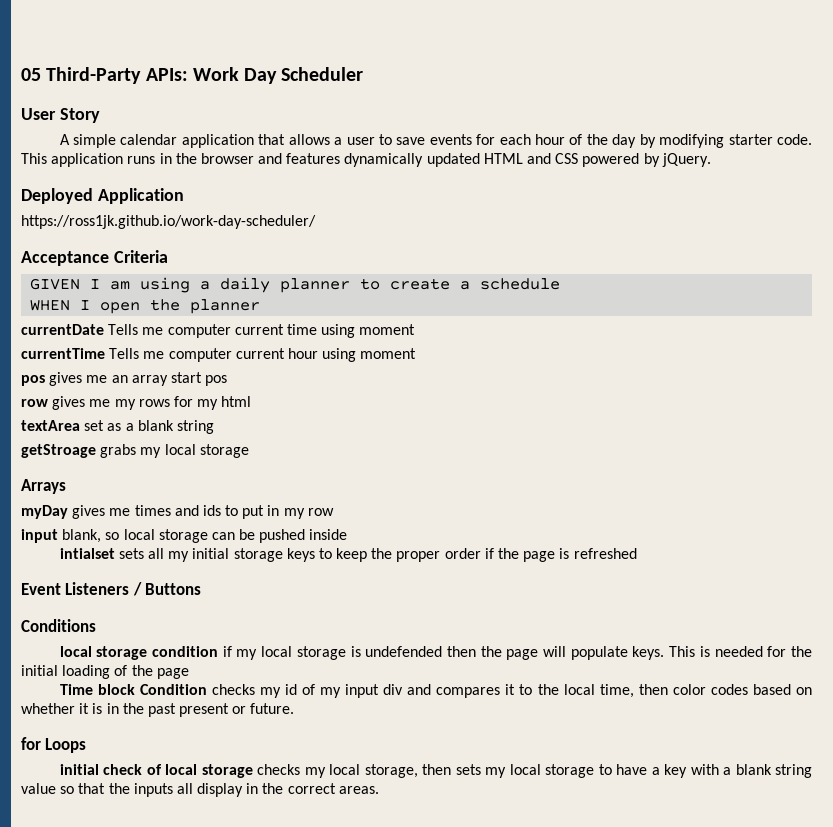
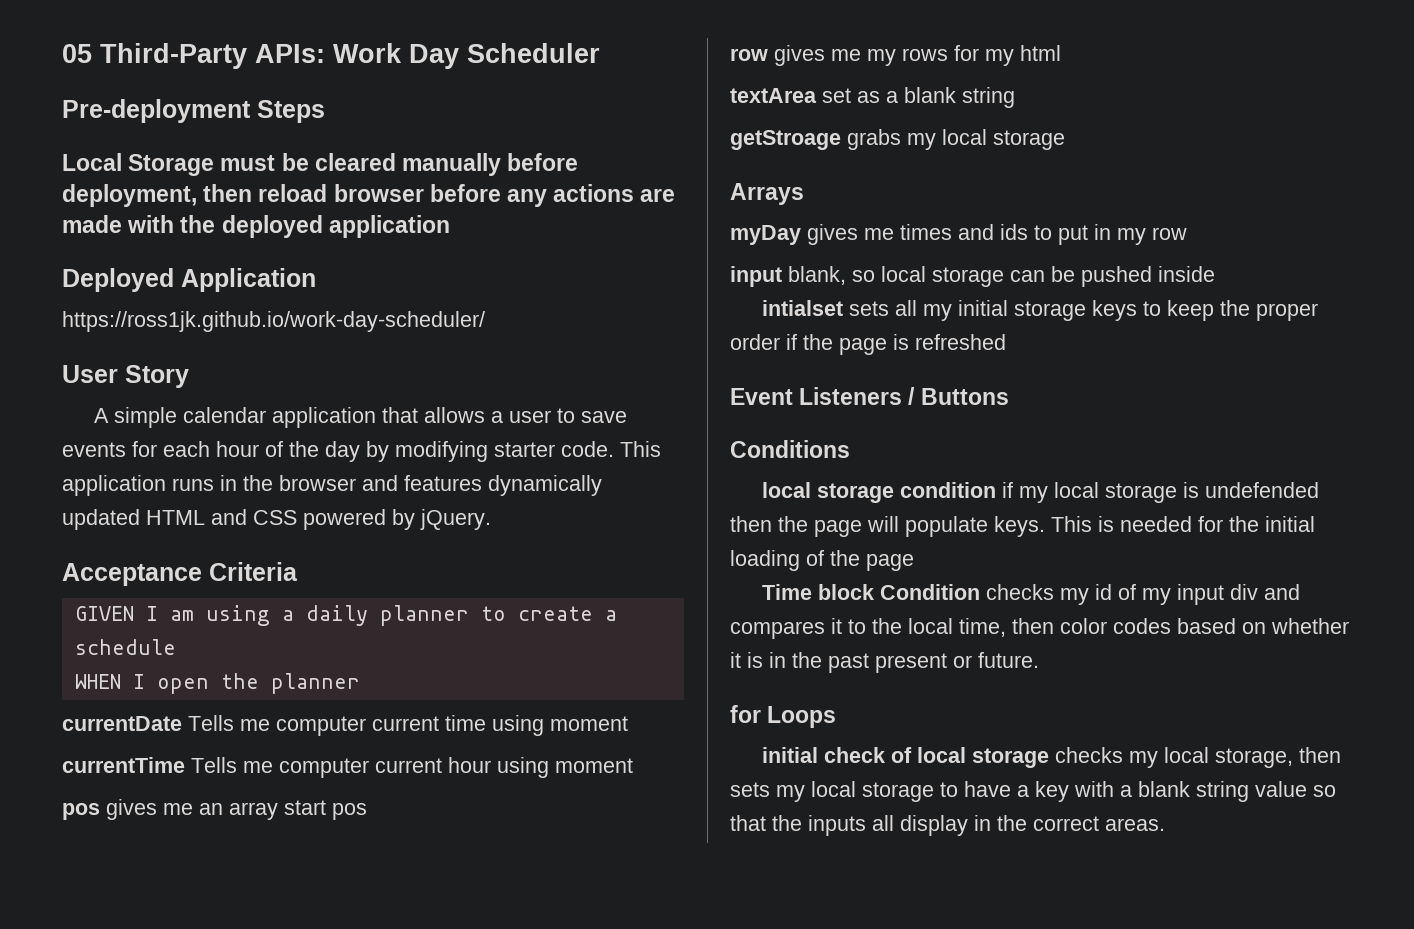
(364, 74) none -> [62,99,325,123] [62,153,579,176] [62,184,676,207] [62,215,450,238] [62,268,316,292] [62,311,485,332] // Pre-deployment Steps // Local Storage must be cleared manually before deployment, then reload browser before any actions are made with the deployed application // Deployed Application // https://ross1jk.github.io/work-day-scheduler/
[21,188,184,204] [21,215,316,229] // Deployed Application // https://ross1jk.github.io/work-day-scheduler/ -> (491, 519) none

